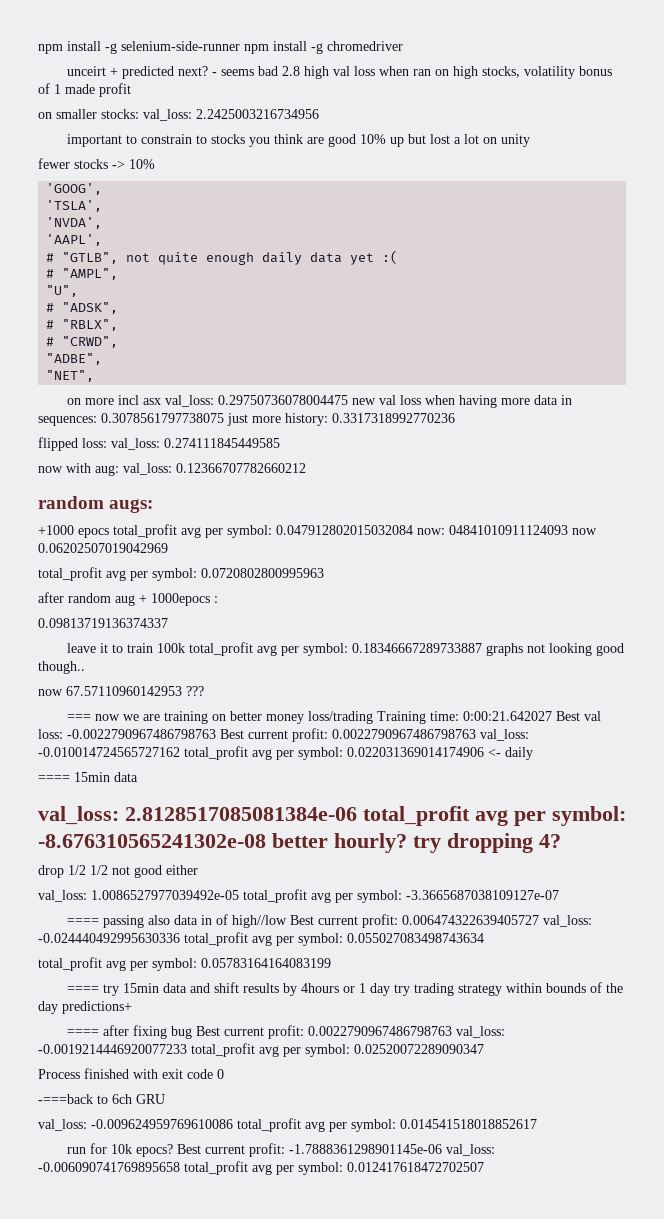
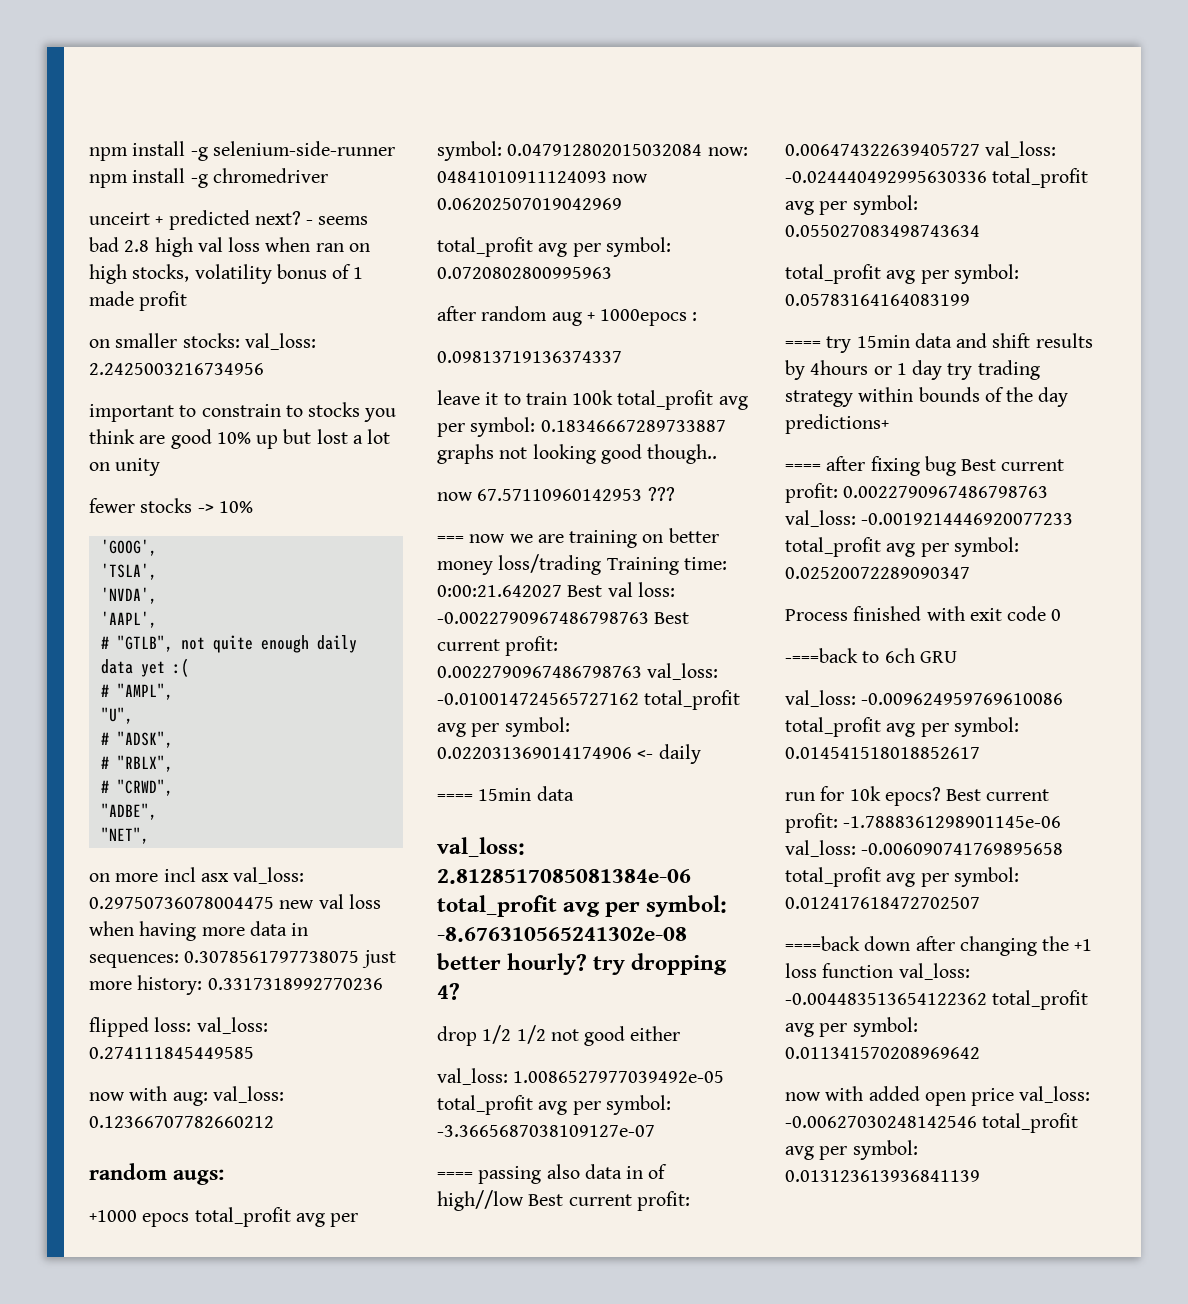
(484, 1167) none -> [785,936,1093,956] [785,963,970,980] [785,990,1089,1010] [785,1017,918,1037] [785,1047,980,1059] [785,1086,1091,1106] [785,1113,1079,1133] [785,1140,918,1160] [785,1170,980,1182] // ====back down after changing the +1 loss function val_loss: -0.004483513654122362 total_profit avg per symbol: 0.011341570208969642 // now with added open price val_loss: -0.00627030248142546 total_profit avg per symbol: 0.013123613936841139

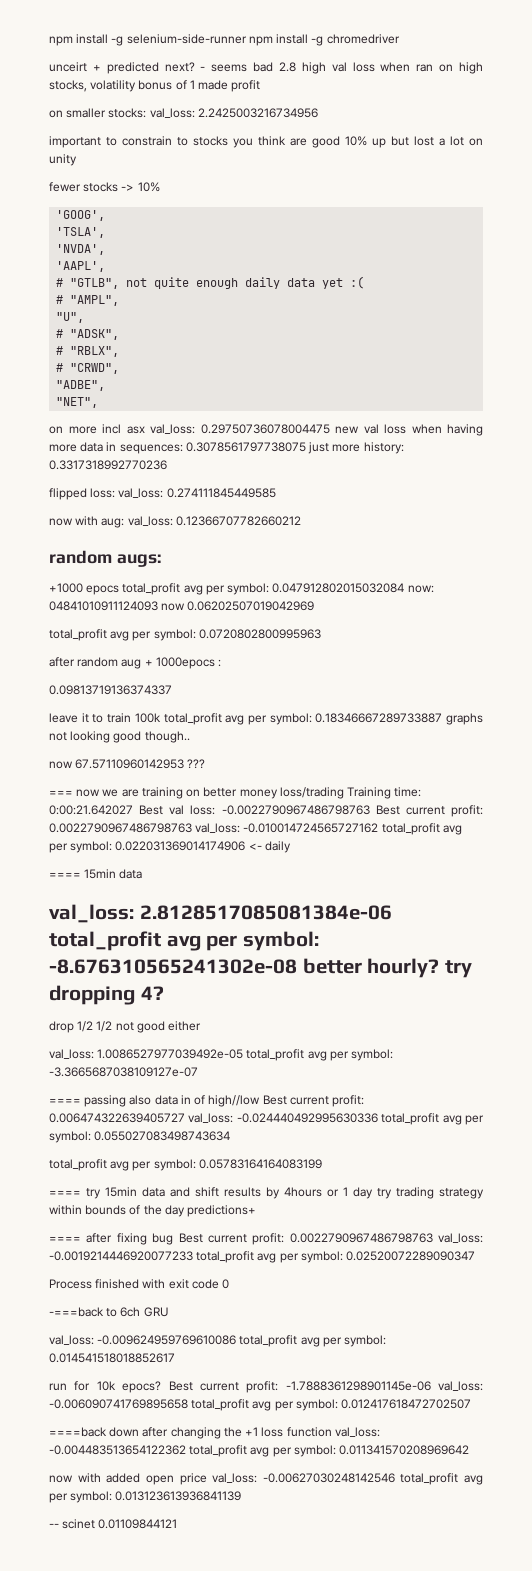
(980, 1176) none -> [49,1519,178,1529] // -- scinet 0.01109844121

